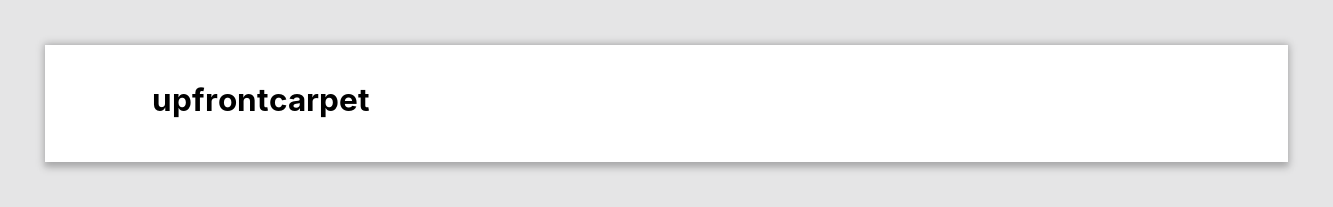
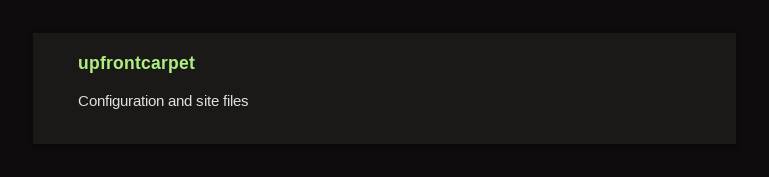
(370, 102) none -> [78,95,250,109] // Configuration and site files

